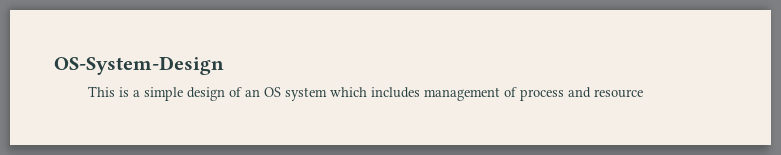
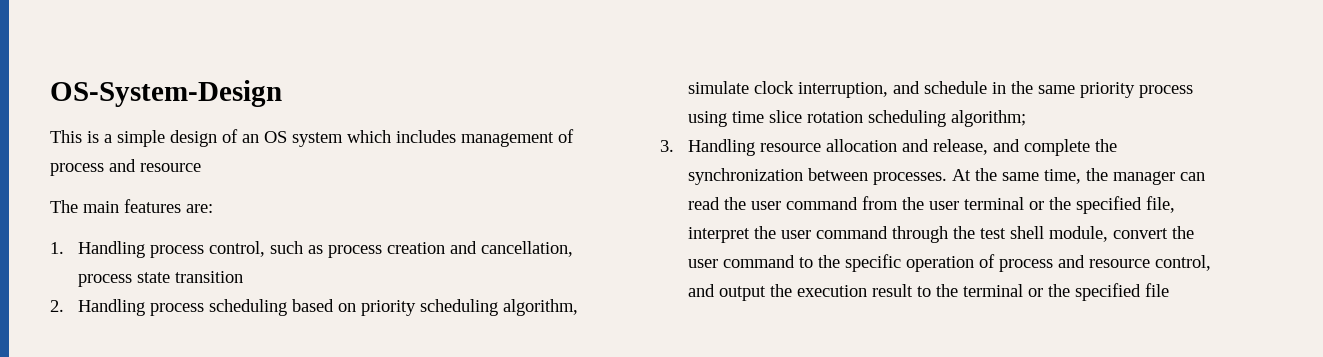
(644, 93) none -> [50,199,213,213] [50,241,573,258] [77,271,243,287] [50,299,578,316] [687,81,1193,98] [687,110,1026,127] [660,139,1117,156] [687,168,1205,185] [687,196,1175,214] [687,226,1194,243] [687,254,1211,272] [687,283,1169,301] // The main features are: // 1. Handling process control, such as process creation and cancellation, process state transition // 2. Handling process scheduling based on priority scheduling algorithm, simulate clock interruption, and schedule in the same priority process using time slice rotation scheduling algorithm; // 3. Handling resource allocation and release, and complete the synchronization between processes. At the same time, the manager can read the user command from the user terminal or the specified file, interpret the user command through the test shell module, convert the user command to the specific operation of process and resource control, and output the execution result to the terminal or the specified file

